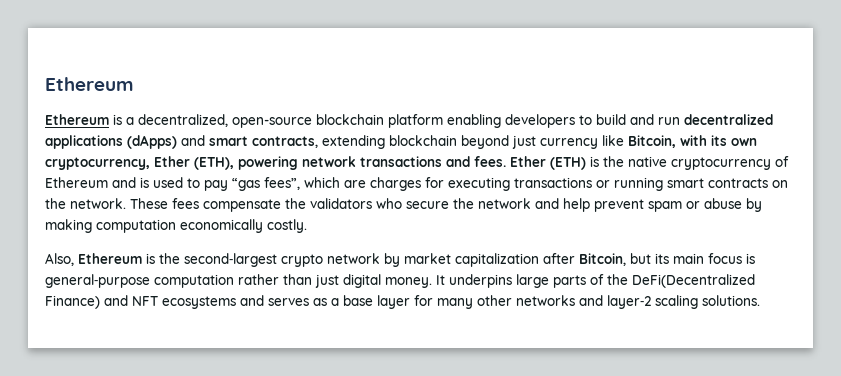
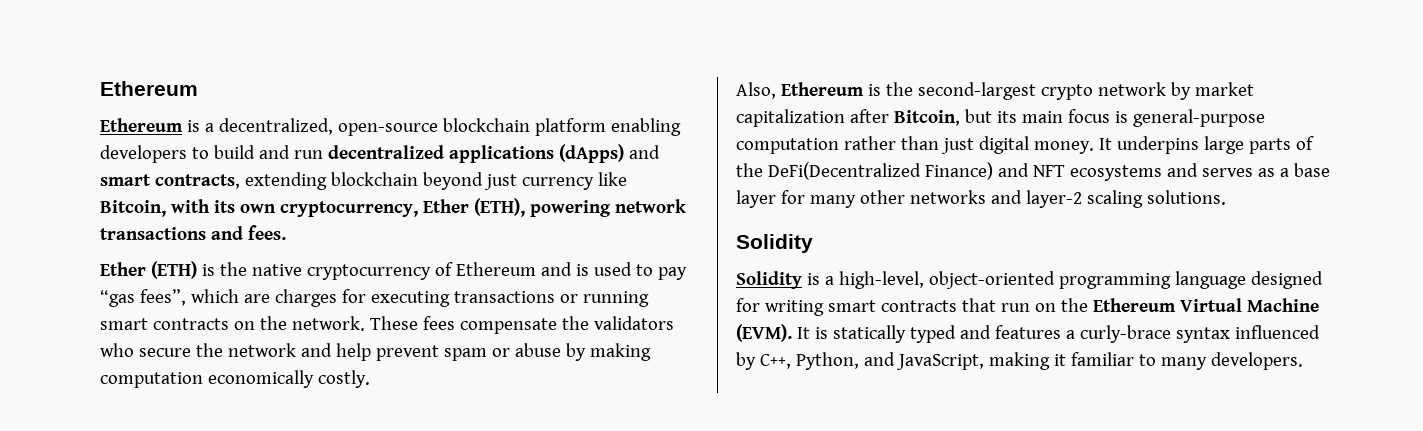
(506, 161) none -> (286, 232) //
(760, 300) none -> [736,234,813,253] [736,271,1323,289] [736,298,1319,316] [736,324,1320,343] [736,352,1303,370] // Solidity // Solidity is a high-level, object-oriented programming language designed for writing smart contracts that run on the Ethereum Virtual Machine (EVM). It is statically typed and features a curly-brace syntax influenced by C++, Python, and JavaScript, making it familiar to many developers.

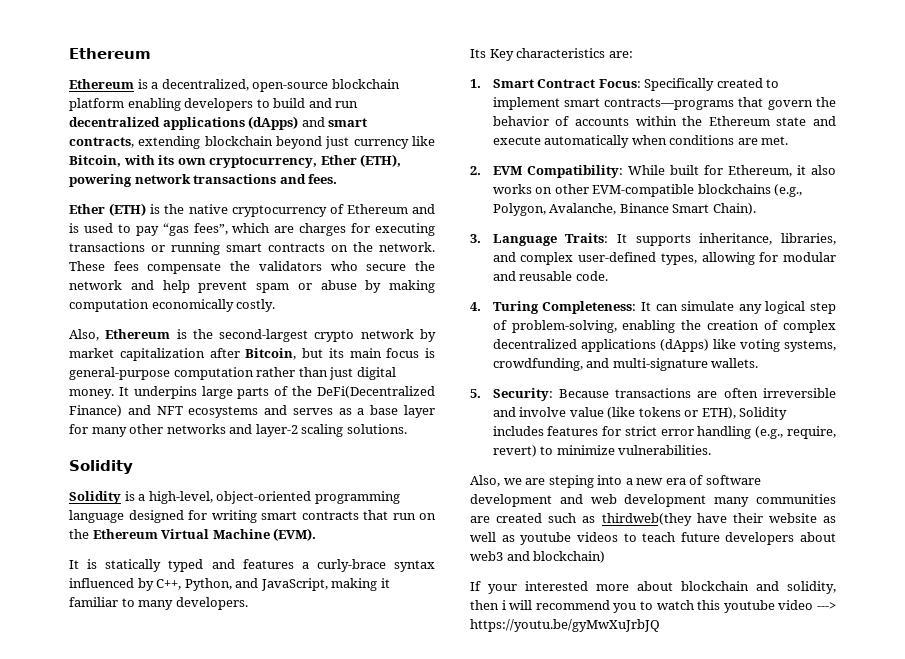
(792, 333) none -> (317, 534) //
(1303, 361) none -> [470,48,633,61] [470,78,780,91] [492,97,836,110] [492,116,836,126] [492,135,789,148] [470,165,836,178] [492,184,803,197] [492,203,756,216] [470,233,836,246] [492,252,836,265] [492,271,608,281] [470,301,836,314] [492,320,836,333] [492,339,836,352] [492,358,759,371] [470,388,836,401] [492,407,788,420] [492,426,836,439] [492,445,712,457] [470,475,761,488] [470,494,836,507] [470,513,836,526] [470,532,836,545] [470,551,606,563] [470,581,836,594] [470,600,836,613] [470,619,660,632] // Its Key characteristics are: // 1. Smart Contract Focus: Specifically created to implement smart contracts—programs that govern the behavior of accounts within the Ethereum state and execute automatically when conditions are met. // 2. EVM Compatibility: While built for Ethereum, it also works on other EVM-compatible blockchains (e.g., Polygon, Avalanche, Binance Smart Chain). // 3. Language Traits: It supports inheritance, libraries, and complex user-defined types, allowing for modular and reusable code. // 4. Turing Completeness: It can simulate any logical step of problem-solving, enabling the creation of complex decentralized applications (dApps) like voting systems, crowdfunding, and multi-signature wallets. // 5. Security: Because transactions are often irreversible and involve value (like tokens or ETH), Solidity includes features for strict error handling (e.g., require, revert) to minimize vulnerabilities. // Also, we are steping into a new era of software development and web development many communities are created such as thirdweb(they have their website as well as youtube videos to teach future developers about web3 and blockchain) // If your interested more about blockchain and solidity, then i will recommend you to watch this youtube video ---> https://youtu.be/gyMwXuJrbJQ

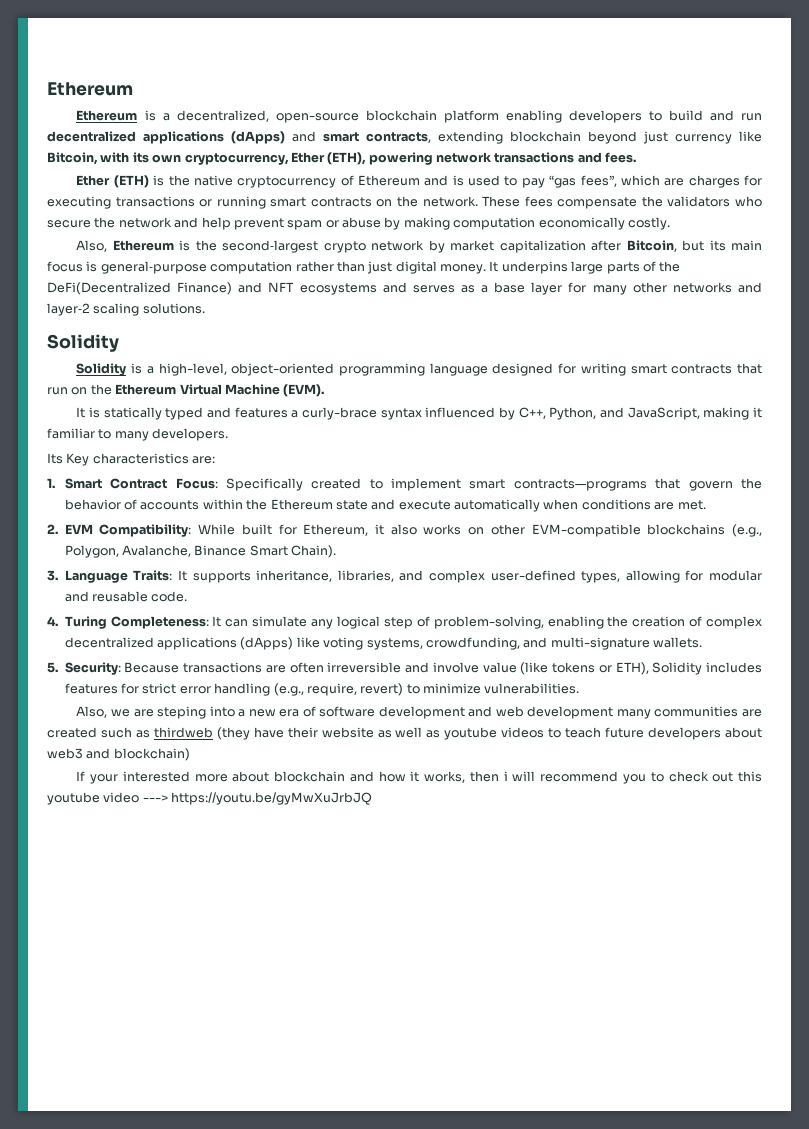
[601,513,692,526] thirdweb(they -> [153,727,250,740] thirdweb (they
[787,581,836,594] solidity, -> [378,771,466,783] how it works,
[656,600,694,610] watch -> [668,771,734,782] check out

